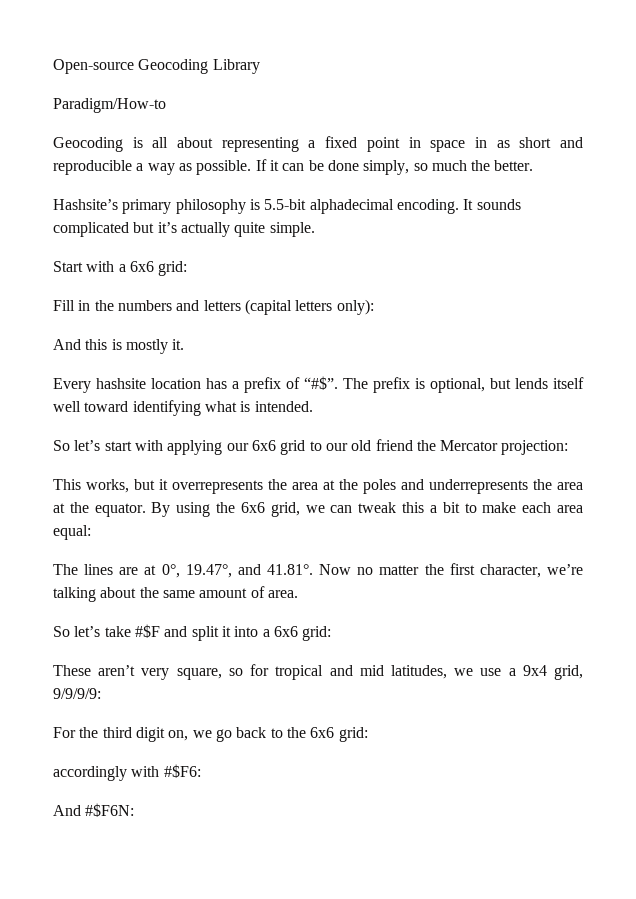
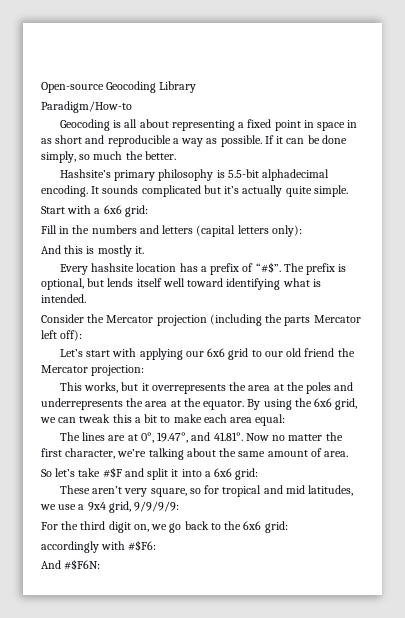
[53,440,101,451] So let’s -> [41,314,361,326] [41,330,83,341] [59,349,83,357] Consider the Mercator projection (including the parts Mercator left off): // Let’s

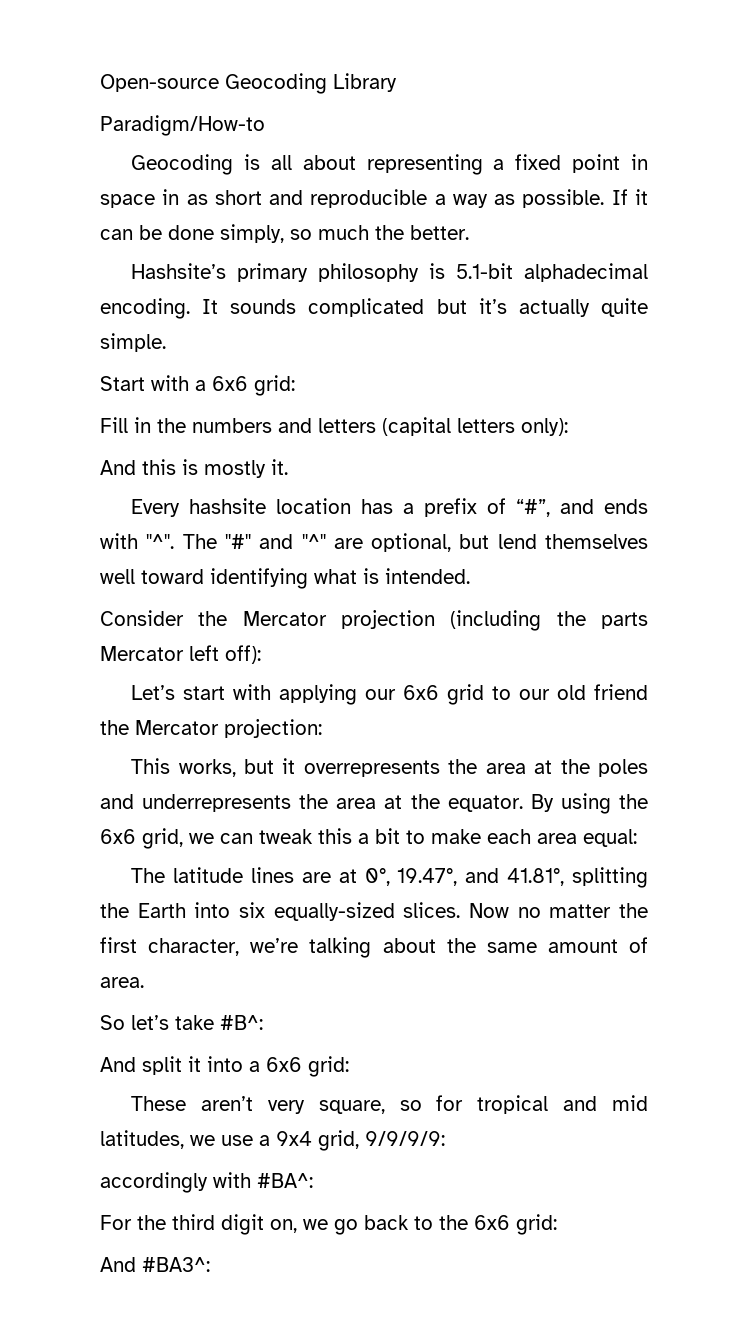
[227,169,259,178] 5.5-bit -> [456,263,514,279] 5.1-bit
[255,262,347,275] [41,278,162,290] “#$”. The prefix is optional, but lends itself -> [516,499,648,517] [100,533,648,552] “#”, and ends with "^". The "#" and "^" are optional, but lend themselves
(80, 436) none -> [173,867,244,883] latitude
[213,432,243,441] 41.81°. -> [507,867,649,888] [100,902,461,921] 41.81°, splitting the Earth into six equally-sized slices.
[102,467,144,478] #$F and -> [220,1015,263,1030] [100,1057,136,1072] #B^: // And
(180, 506) none -> [100,1172,313,1193] // accordingly with #BA^:
[41,540,157,553] [41,559,101,570] // accordingly with #$F6: // And #$F6N: -> [100,1257,210,1272] // And #BA3^:

